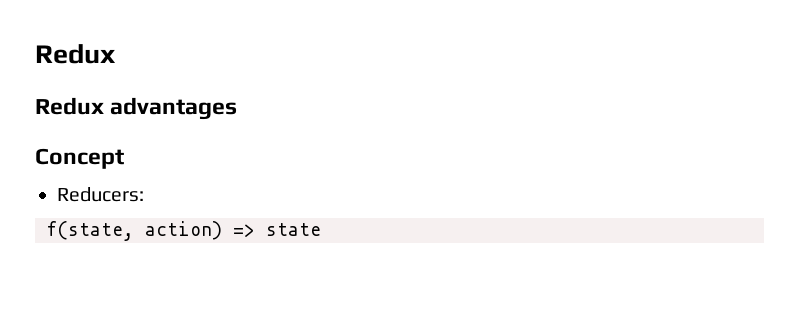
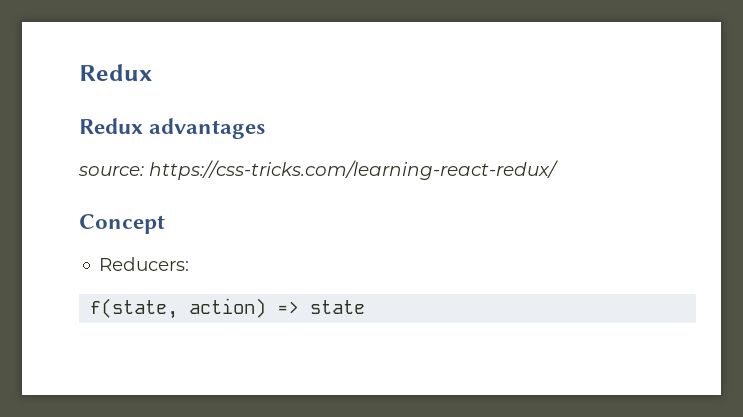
(238, 108) none -> [78,160,558,180] // source: https://css-tricks.com/learning-react-redux/

